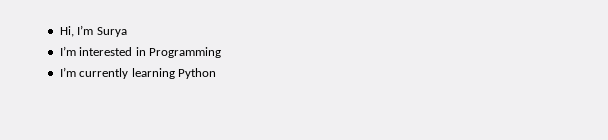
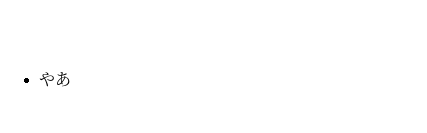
[59,25,127,37] [59,46,221,58] [59,67,216,79] Hi, I’m Surya // I’m interested in Programming // I’m currently learning Python -> [38,72,71,87] やあ

